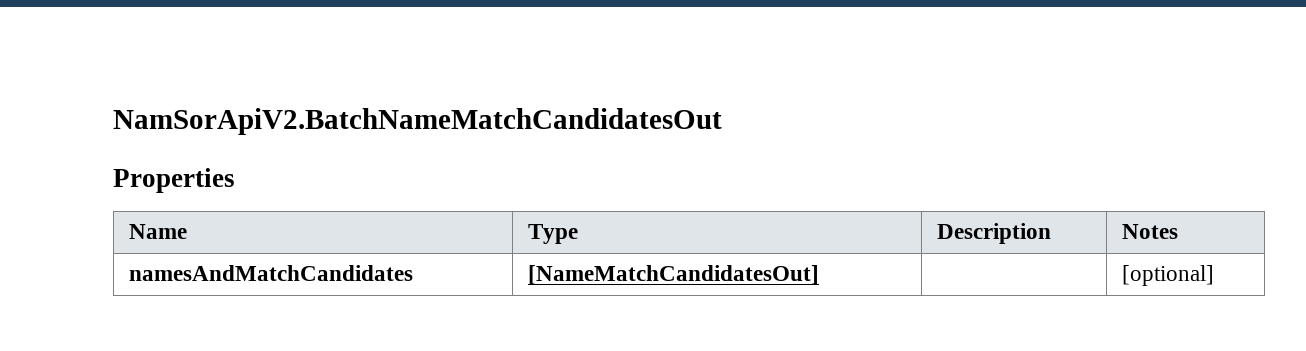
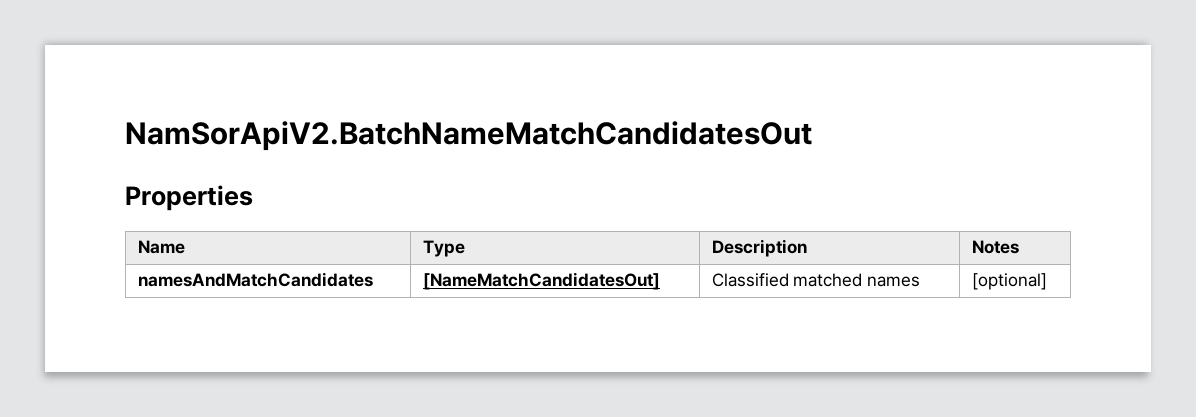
(819, 275) none -> [711,273,921,287] Classified matched names

